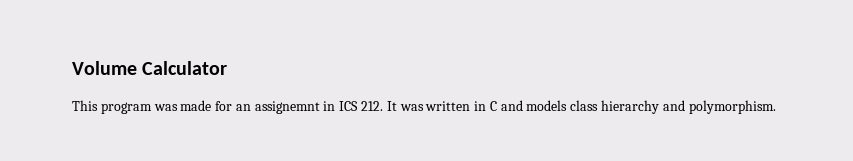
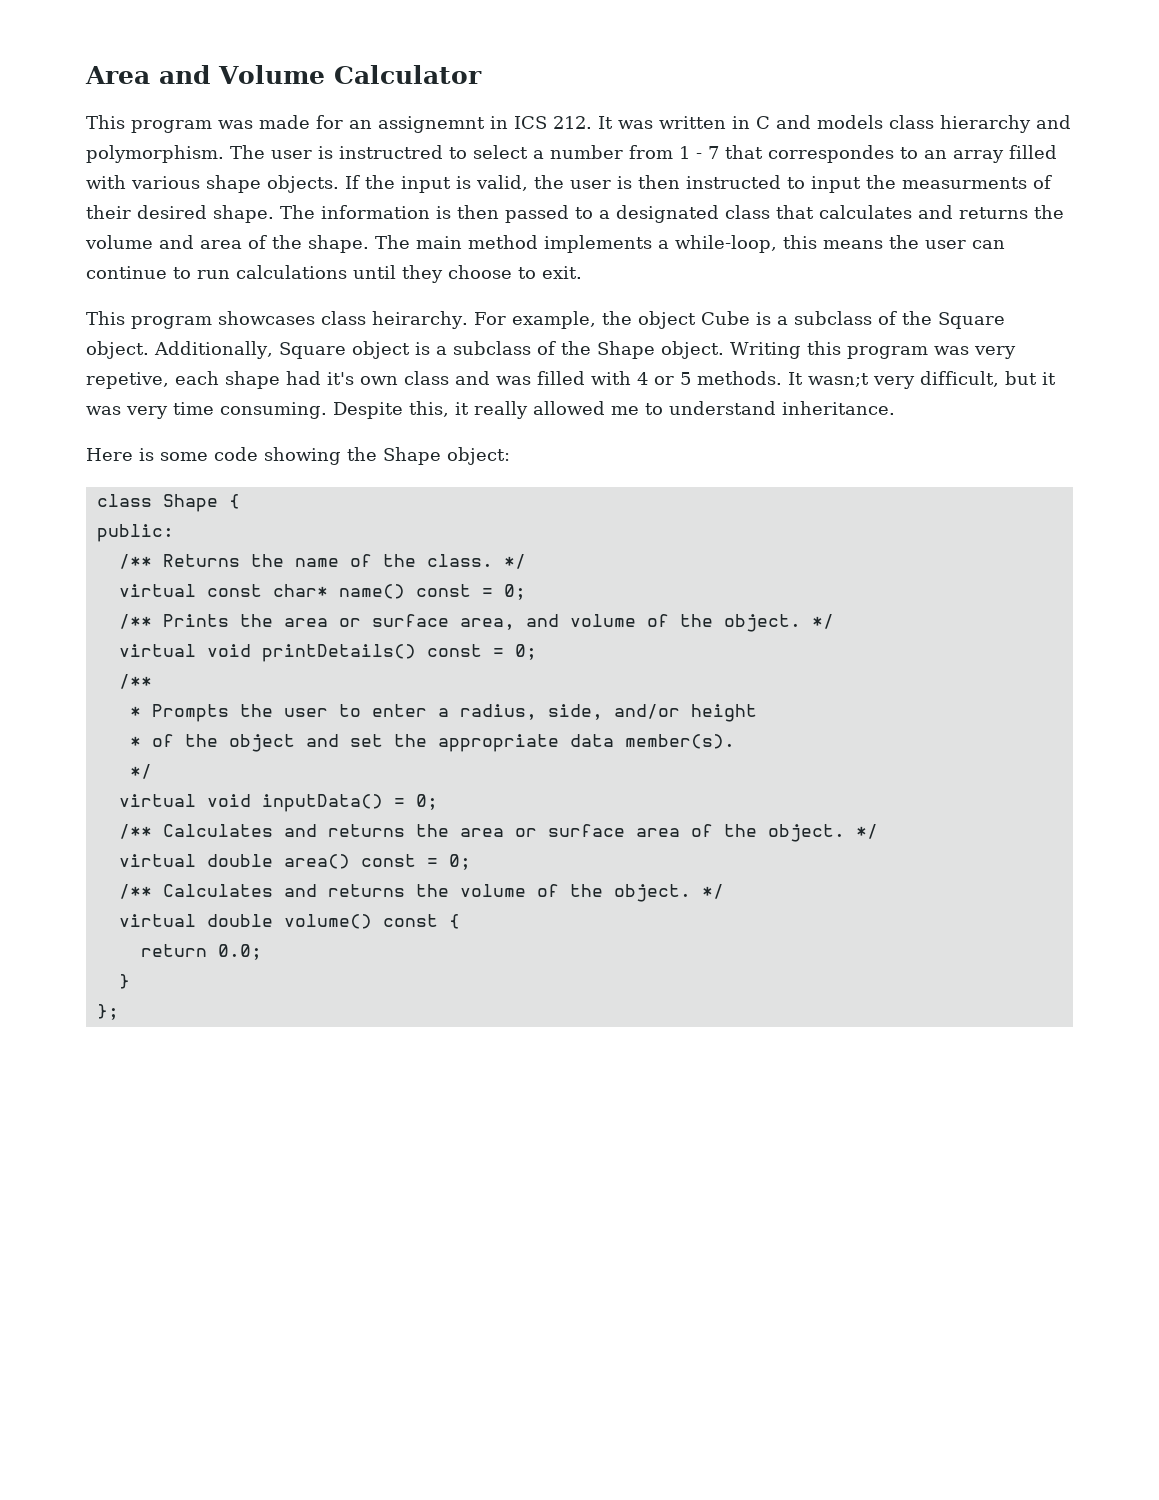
(72, 68) none -> [85,65,210,84] Area and
(776, 107) none -> [230,145,1057,163] [86,175,1052,193] [86,205,1064,223] [85,235,1005,253] [86,265,582,283] [86,311,1005,329] [86,341,1016,359] [86,371,1056,389] [86,401,895,419] [86,447,510,465] [96,494,240,512] [96,524,174,542] [118,554,526,569] [118,584,526,600] [118,614,834,632] [118,644,537,662] [118,674,152,689] [129,704,757,722] [129,734,735,752] [129,764,152,779] [118,794,438,812] [118,824,878,842] [118,854,471,870] [118,884,724,902] [118,914,460,929] [140,944,262,960] [118,974,130,989] [96,1004,119,1020] The user is instructred to select a number from 1 - 7 that correspondes to an array filled with various shape objects. If the input is valid, the user is then instructed to input the measurments of their desired shape. The information is then passed to a designated class that calculates and returns the volume and area of the shape. The main method implements a while-loop, this means the user can continue to run calculations until they choose to exit. // This program showcases class heirarchy. For example, the object Cube is a subclass of the Square object. Additionally, Square object is a subclass of the Shape object. Writing this program was very repetive, each shape had it's own class and was filled with 4 or 5 methods. It wasn;t very difficult, but it was very time consuming. Despite this, it really allowed me to understand inheritance. // Here is some code showing the Shape object: // class Shape { // public: // /** Returns the name of the class. */ // virtual const char* name() const = 0; // /** Prints the area or surface area, and volume of the object. */ // virtual void printDetails() const = 0; // /** // * Prompts the user to enter a radius, side, and/or height // * of the object and set the appropriate data member(s). // */ // virtual void inputData() = 0; // /** Calculates and returns the area or surface area of the object. */ // virtual double area() const = 0; // /** Calculates and returns the volume of the object. */ // virtual double volume() const { // return 0.0; // } // };

